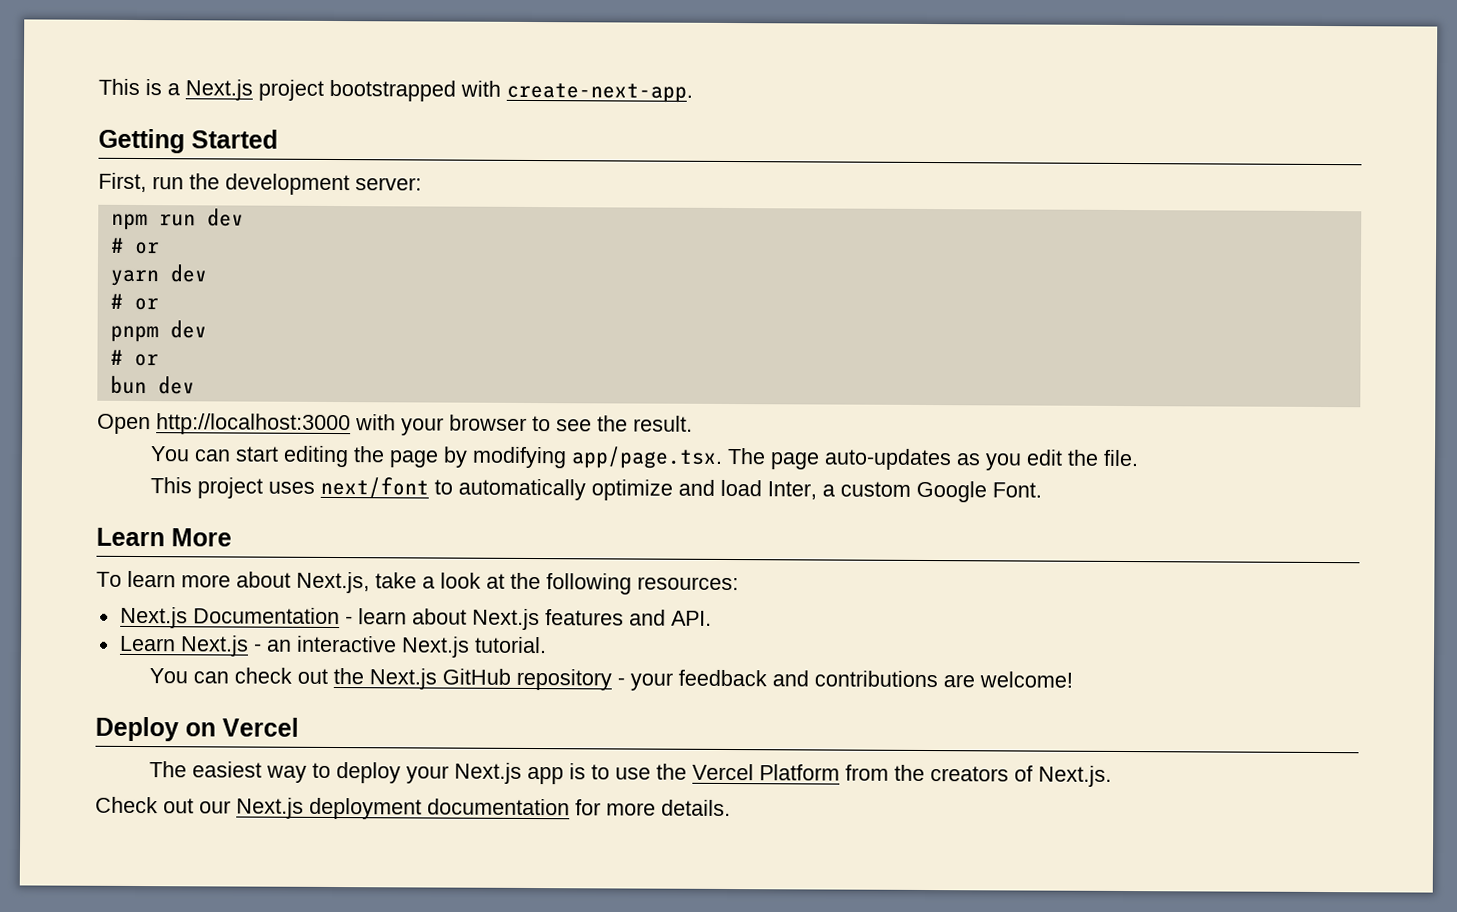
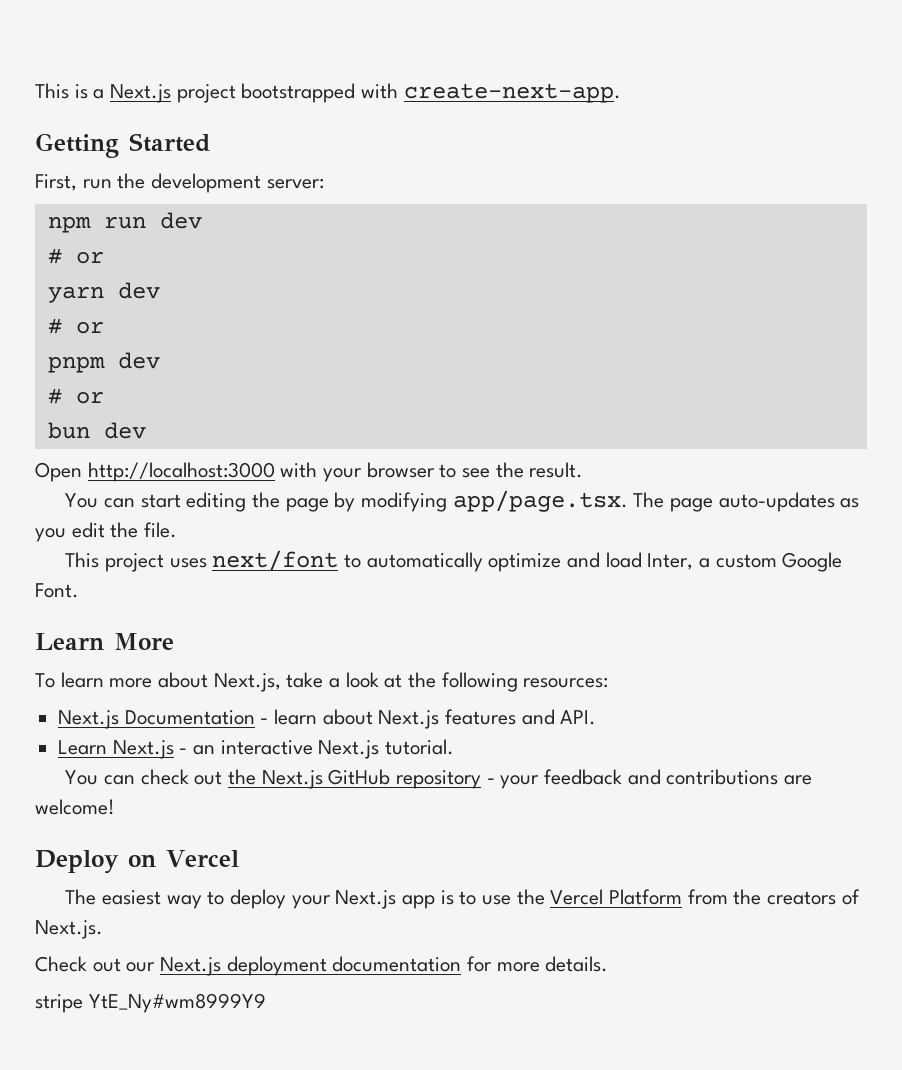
(731, 808) none -> [35,993,266,1013] // stripe YtE_Ny#wm8999Y9

